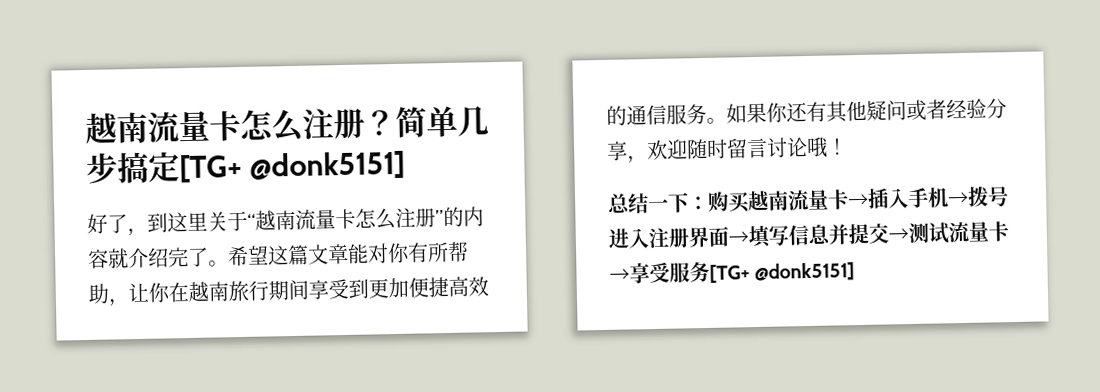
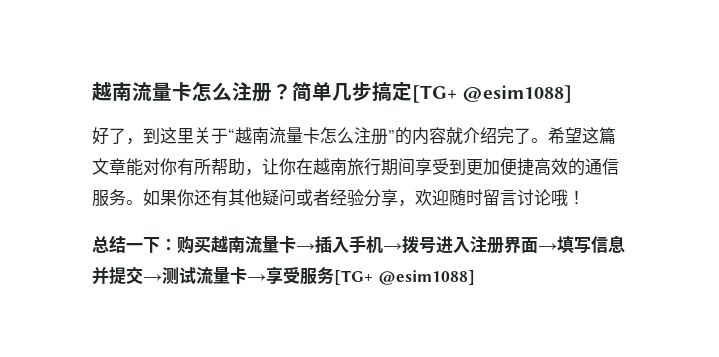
[249,150,407,181] @donk5151] -> [462,85,573,103] @esim1088]
[754,262,856,283] @donk5151] -> [377,270,475,285] @esim1088]

